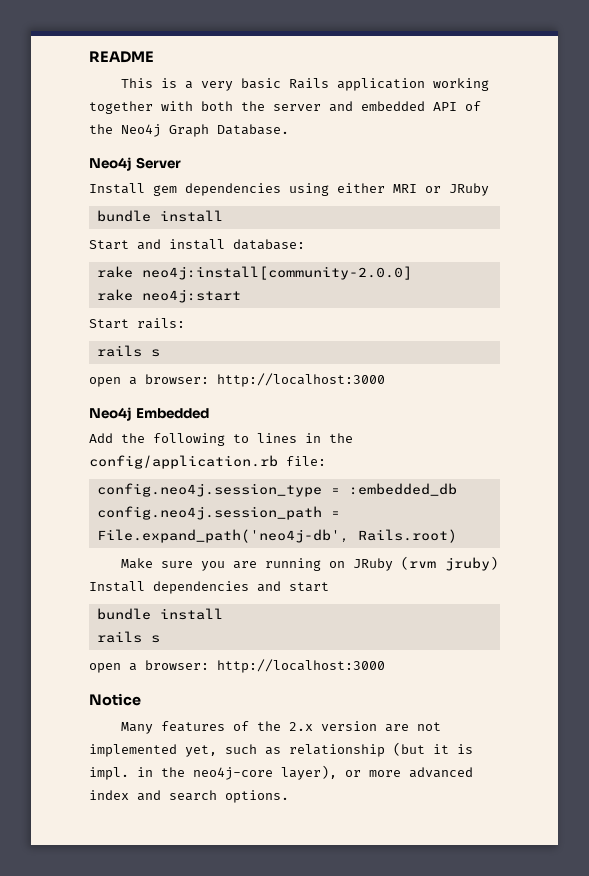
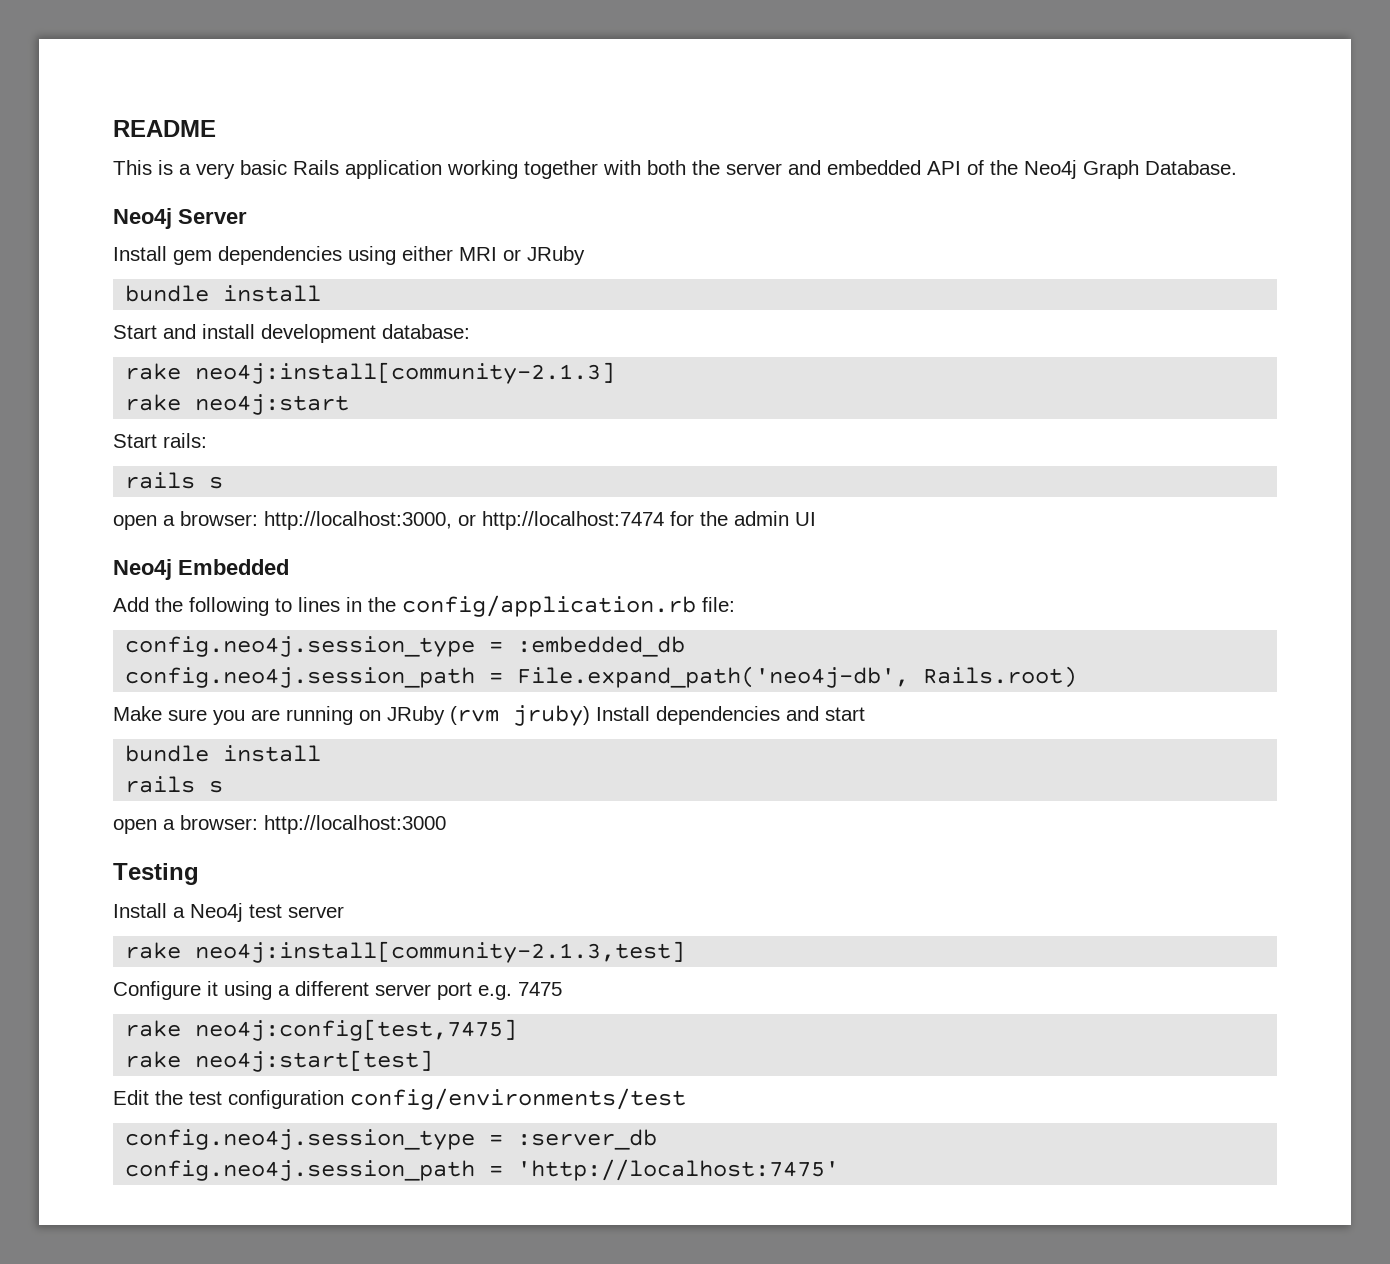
(225, 244) none -> [261,324,376,343] development
[141,266,412,280] neo4j:install[community-2.0.0] -> [195,362,616,384] neo4j:install[community-2.1.3]
[217,373,385,387] http://localhost:3000 -> [264,511,816,530] http://localhost:3000, or http://localhost:7474 for the admin UI
[89,693,141,706] [121,721,442,734] [89,742,473,757] [89,765,473,780] [89,790,289,803] Notice // Many features of the 2.x version are not implemented yet, such as relationship (but it is impl. in the neo4j-core layer), or more advanced index and search options. -> [113,863,199,885] [113,903,344,922] [125,941,686,963] [113,981,562,1000] [125,1019,518,1041] [125,1050,434,1072] [113,1088,686,1110] [125,1129,658,1150] [125,1159,840,1181] Testing // Install a Neo4j test server // rake neo4j:install[community-2.1.3,test] // Configure it using a different server port e.g. 7475 // rake neo4j:config[test,7475] // rake neo4j:start[test] // Edit the test configuration config/environments/test // config.neo4j.session_type = :server_db // config.neo4j.session_path = 'http://localhost:7475'

